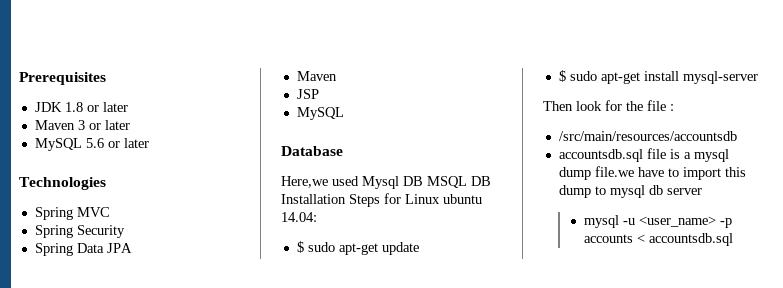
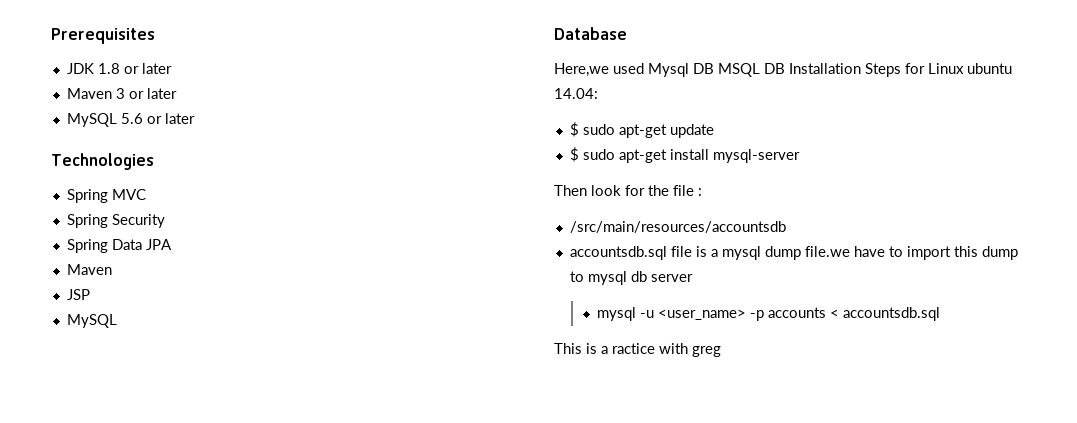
(734, 239) none -> [554,343,721,357] // This is a ractice with greg

